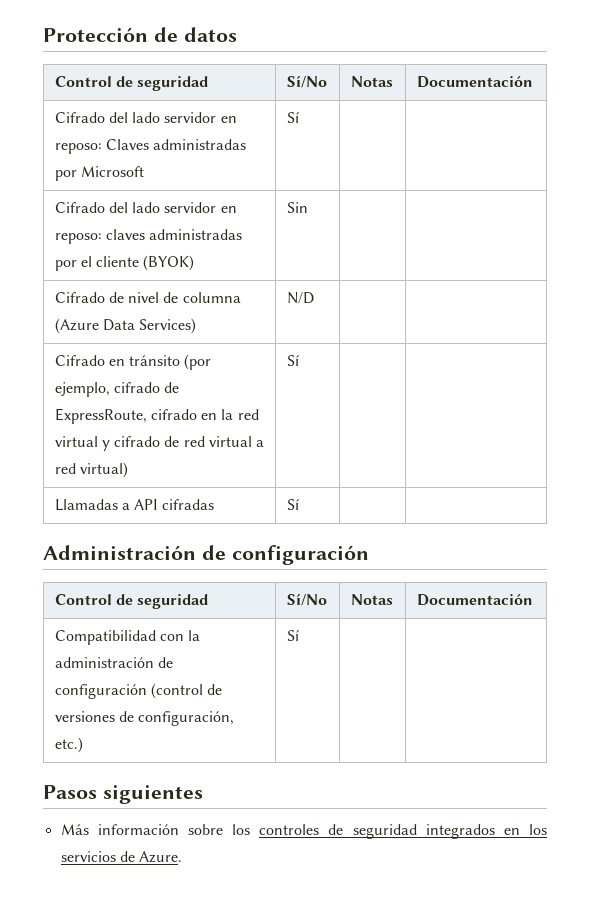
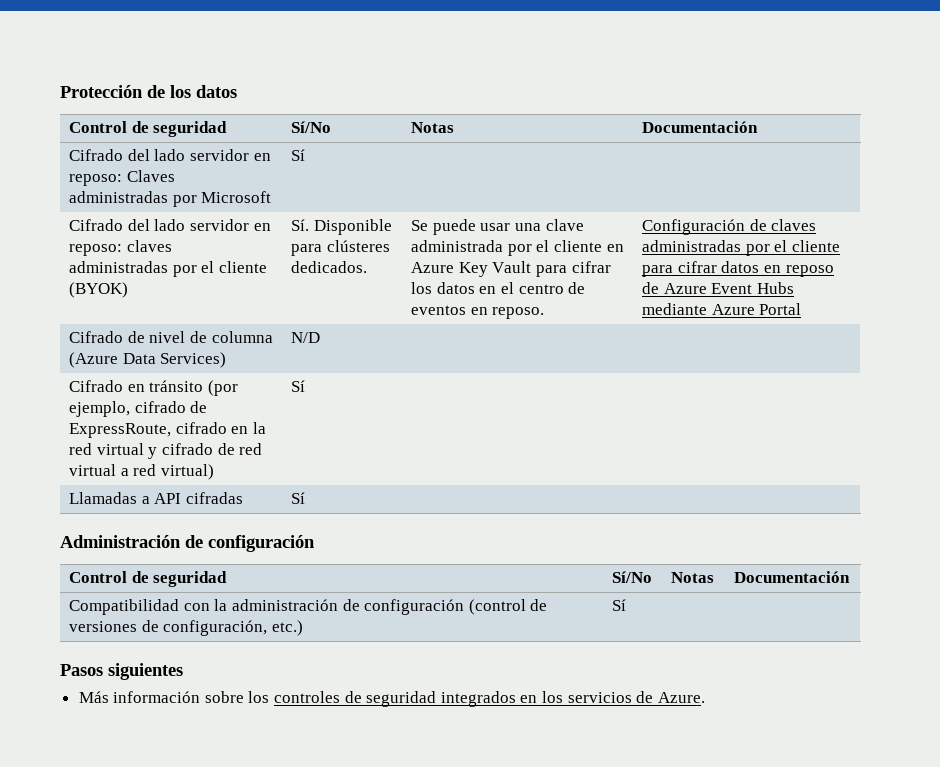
(178, 34) none -> [170,85,191,98] los
[286,202,308,213] Sin | | -> [291,219,392,235] [291,240,390,256] [291,261,368,273] [411,219,584,235] [411,240,624,256] [411,261,611,277] [411,282,586,294] [411,305,545,319] [642,219,817,235] [642,240,841,256] [642,261,834,277] [642,282,795,294] [642,303,802,315] Sí. Disponible para clústeres dedicados. | Se puede usar una clave administrada por el cliente en Azure Key Vault para cifrar los datos en el centro de eventos en reposo. | Configuración de claves administradas por el cliente para cifrar datos en reposo de Azure Event Hubs mediante Azure Portal

